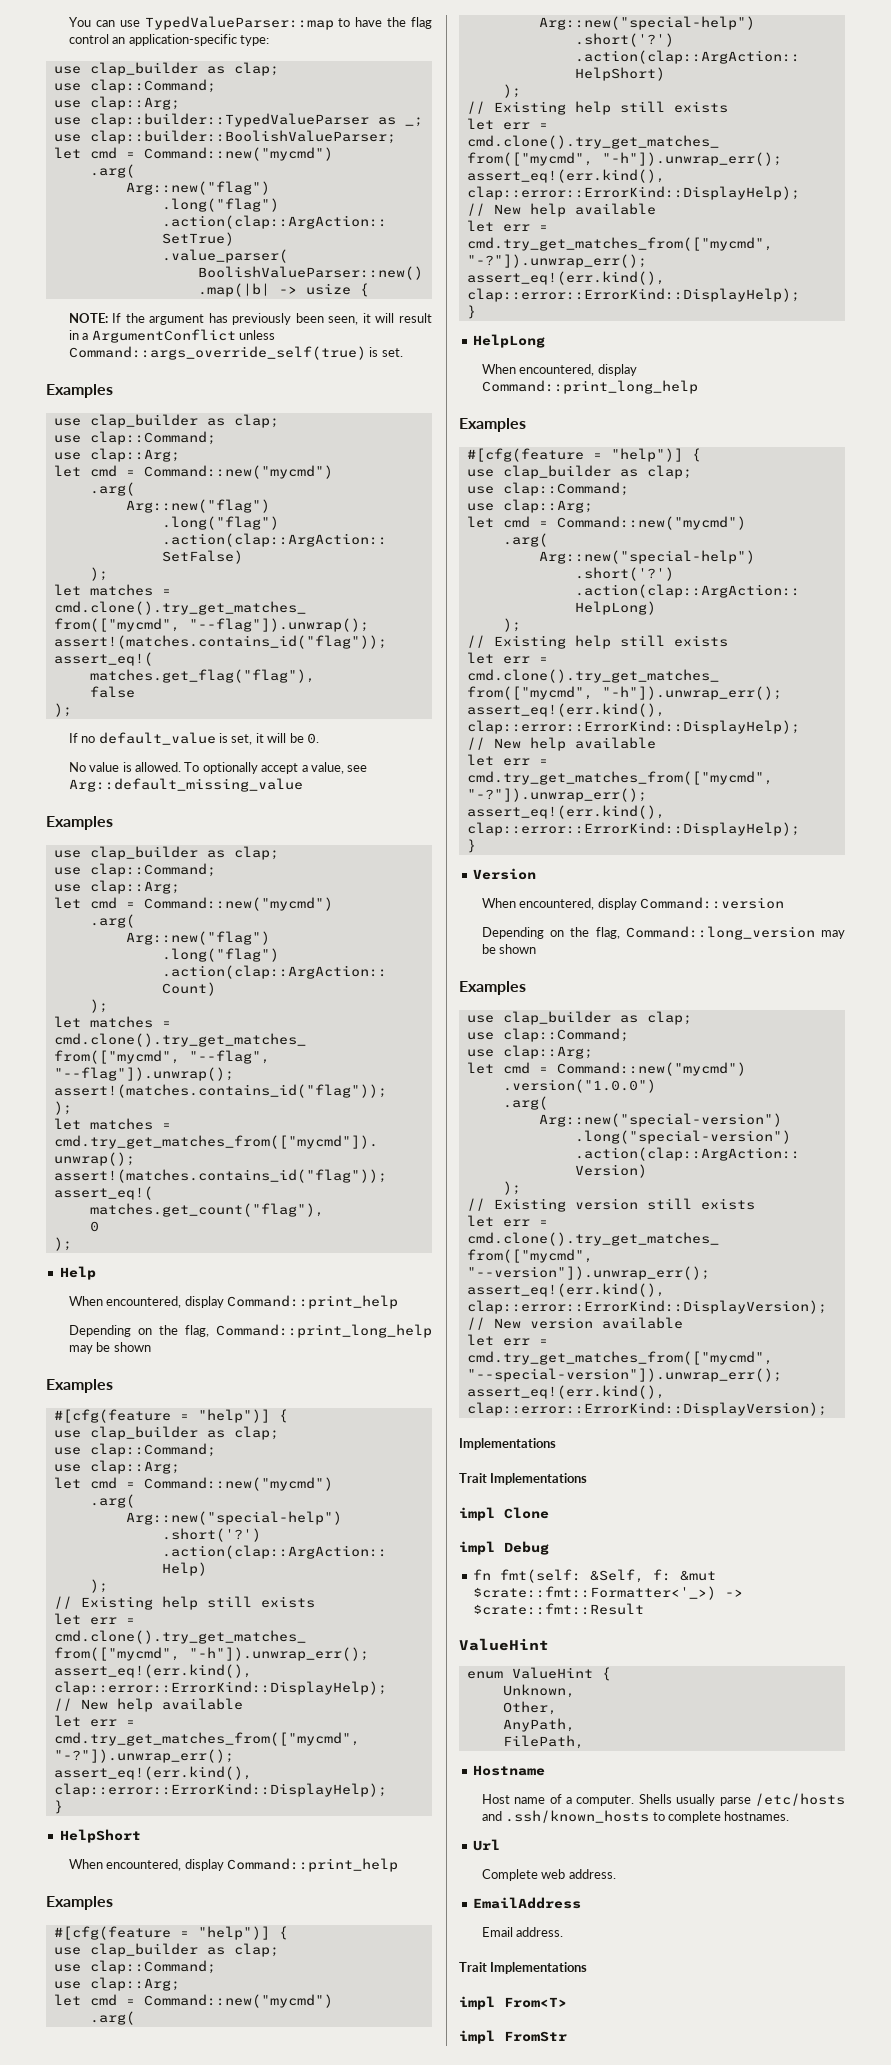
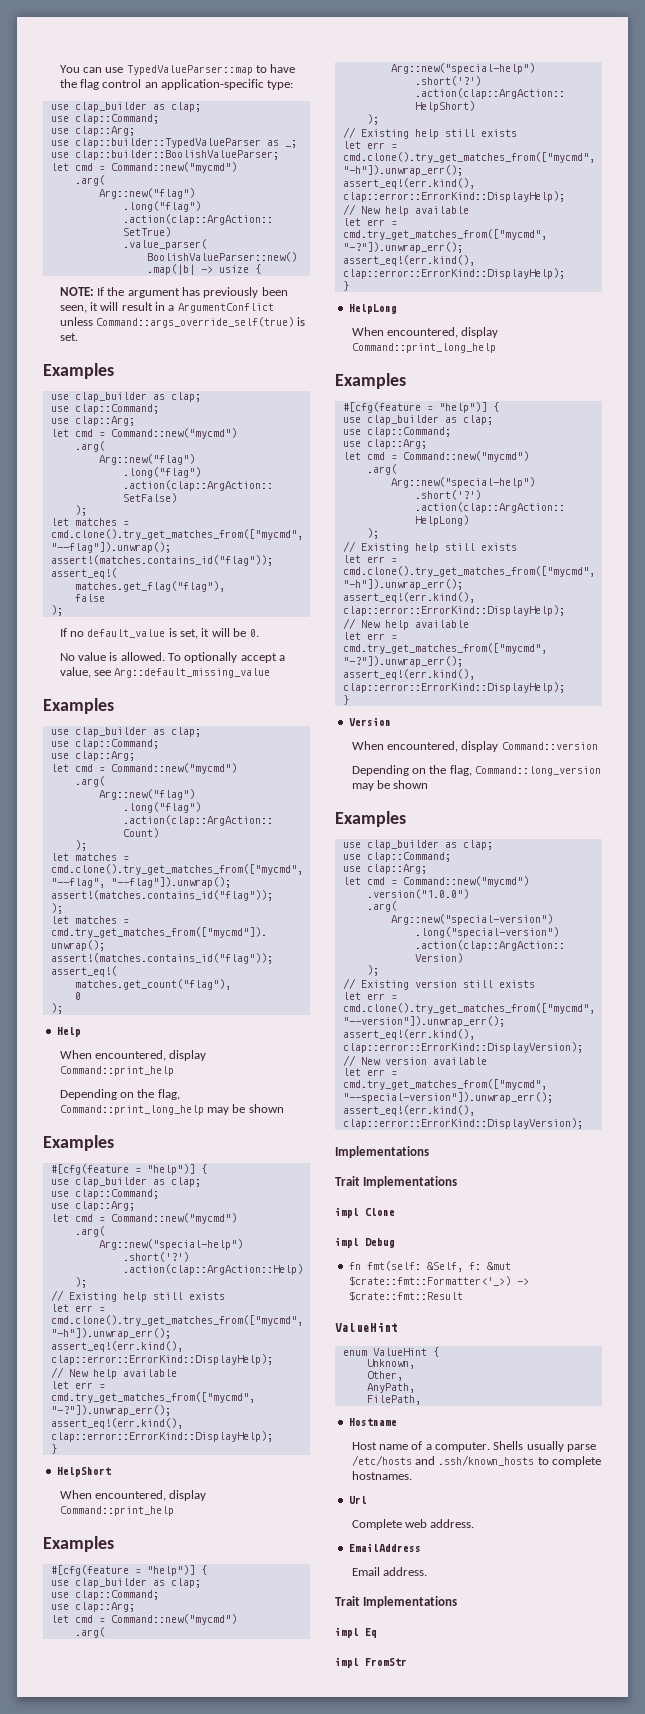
[504,1997,567,2008] From<T> -> [365,1628,377,1638] Eq

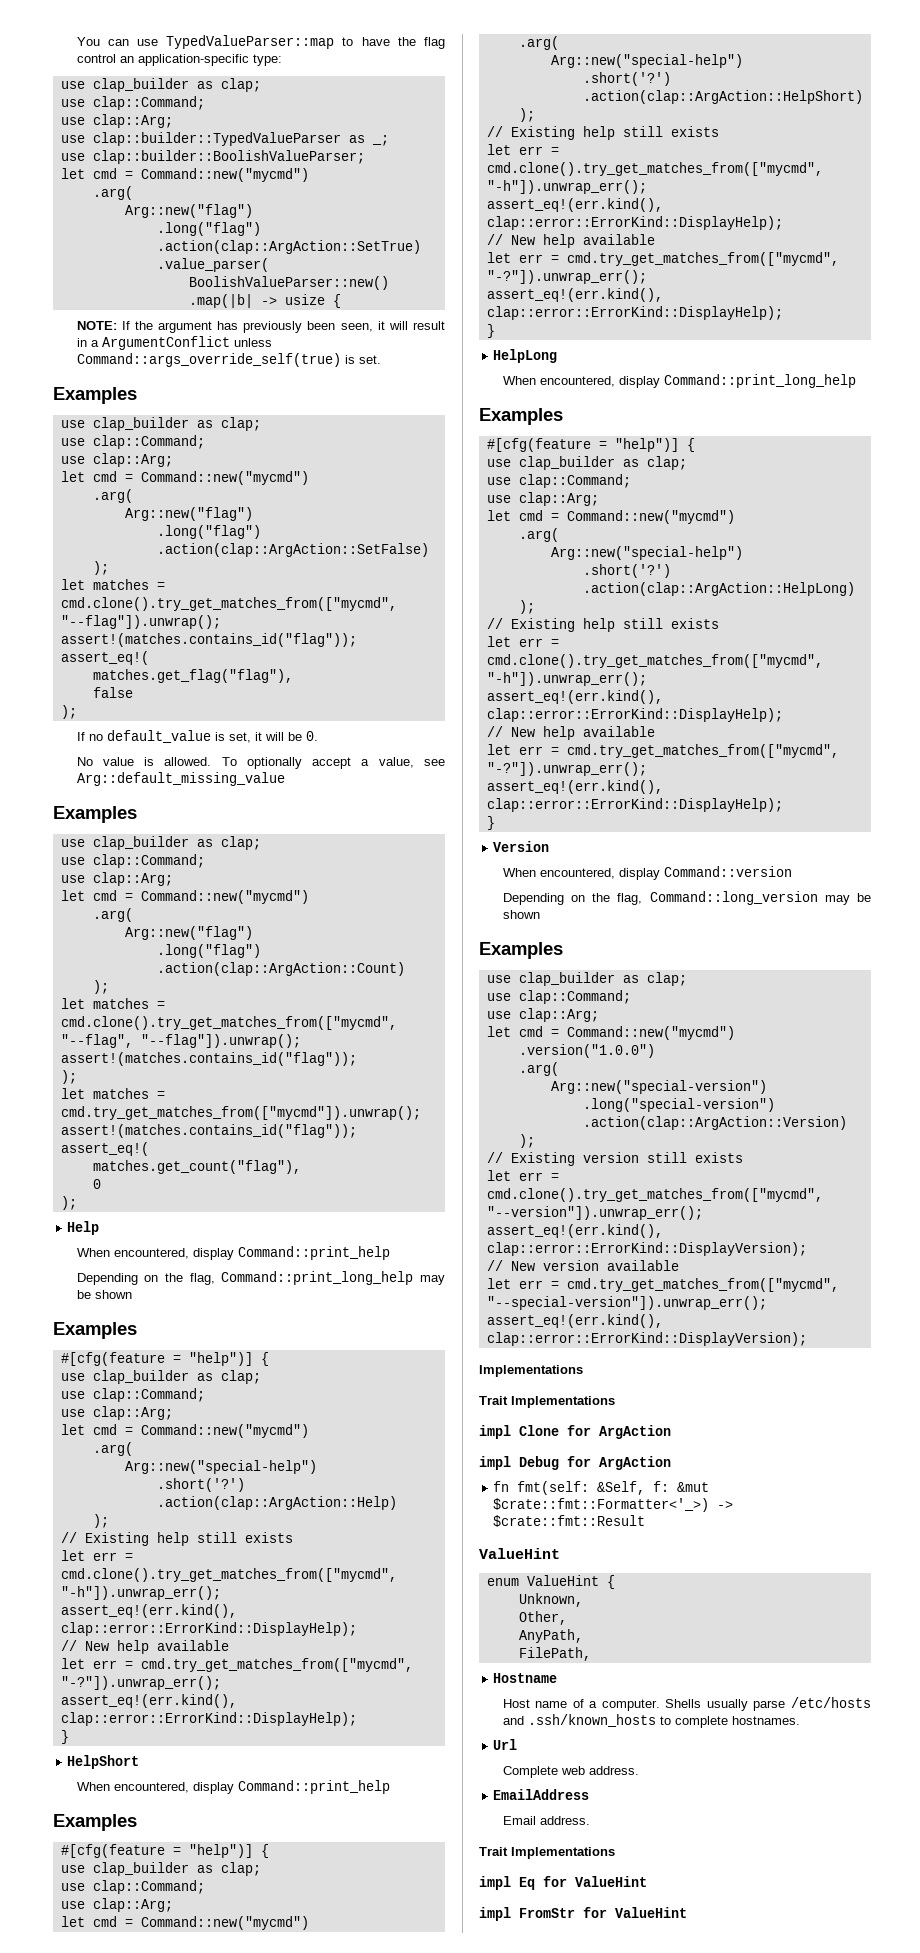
(395, 1212) none -> [567,1425,671,1439] for ArgAction
(395, 1243) none -> [567,1456,671,1470] for ArgAction
(377, 1633) none -> [543,1876,647,1887] for ValueHint
(407, 1662) none -> [583,1907,687,1918] for ValueHint

